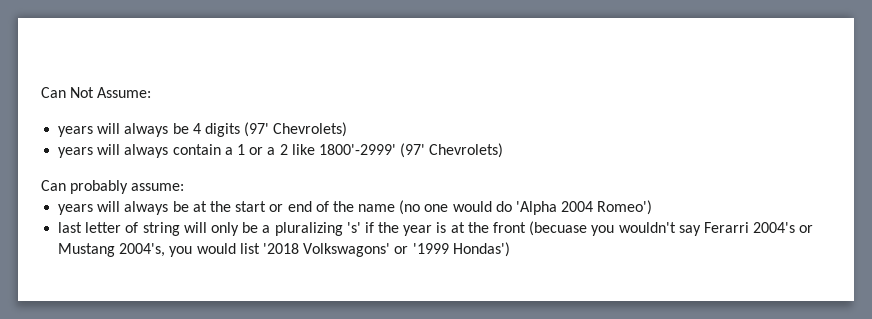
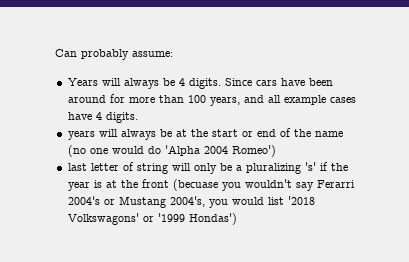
[41,87,152,98] [58,126,94,137] Can Not Assume: // years -> [55,49,173,60] [67,78,98,86] Can probably assume: // Years
[204,122,348,137] [58,143,504,158] [41,180,185,194] digits (97' Chevrolets) // years will always contain a 1 or a 2 like 1800'-2999' (97' Chevrolets) // Can probably assume: -> [188,78,333,89] [67,94,356,106] [67,112,138,123] digits. Since cars have been around for more than 100 years, and all example cases have 4 digits.

